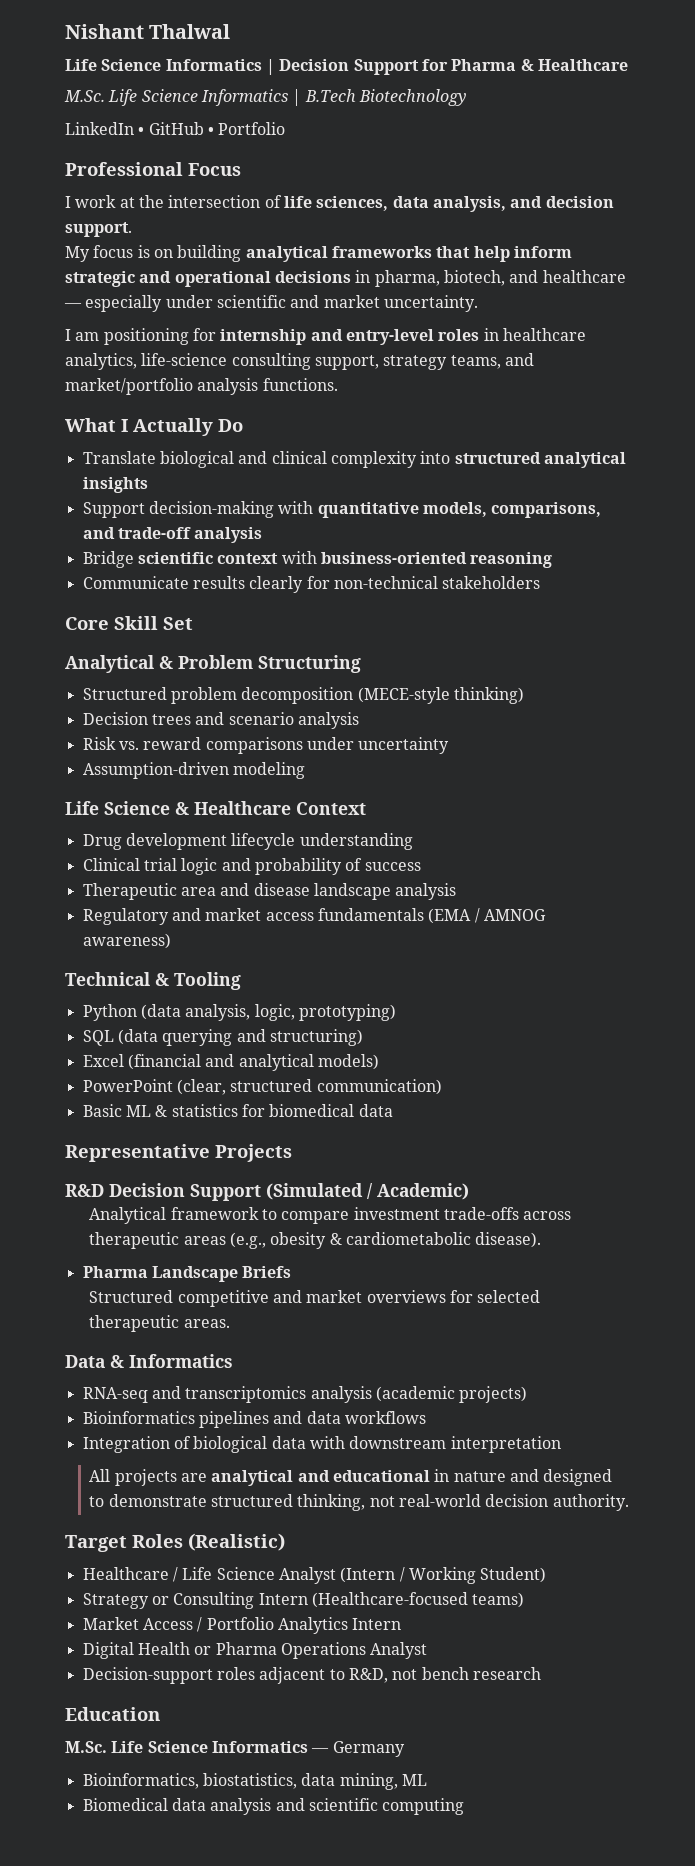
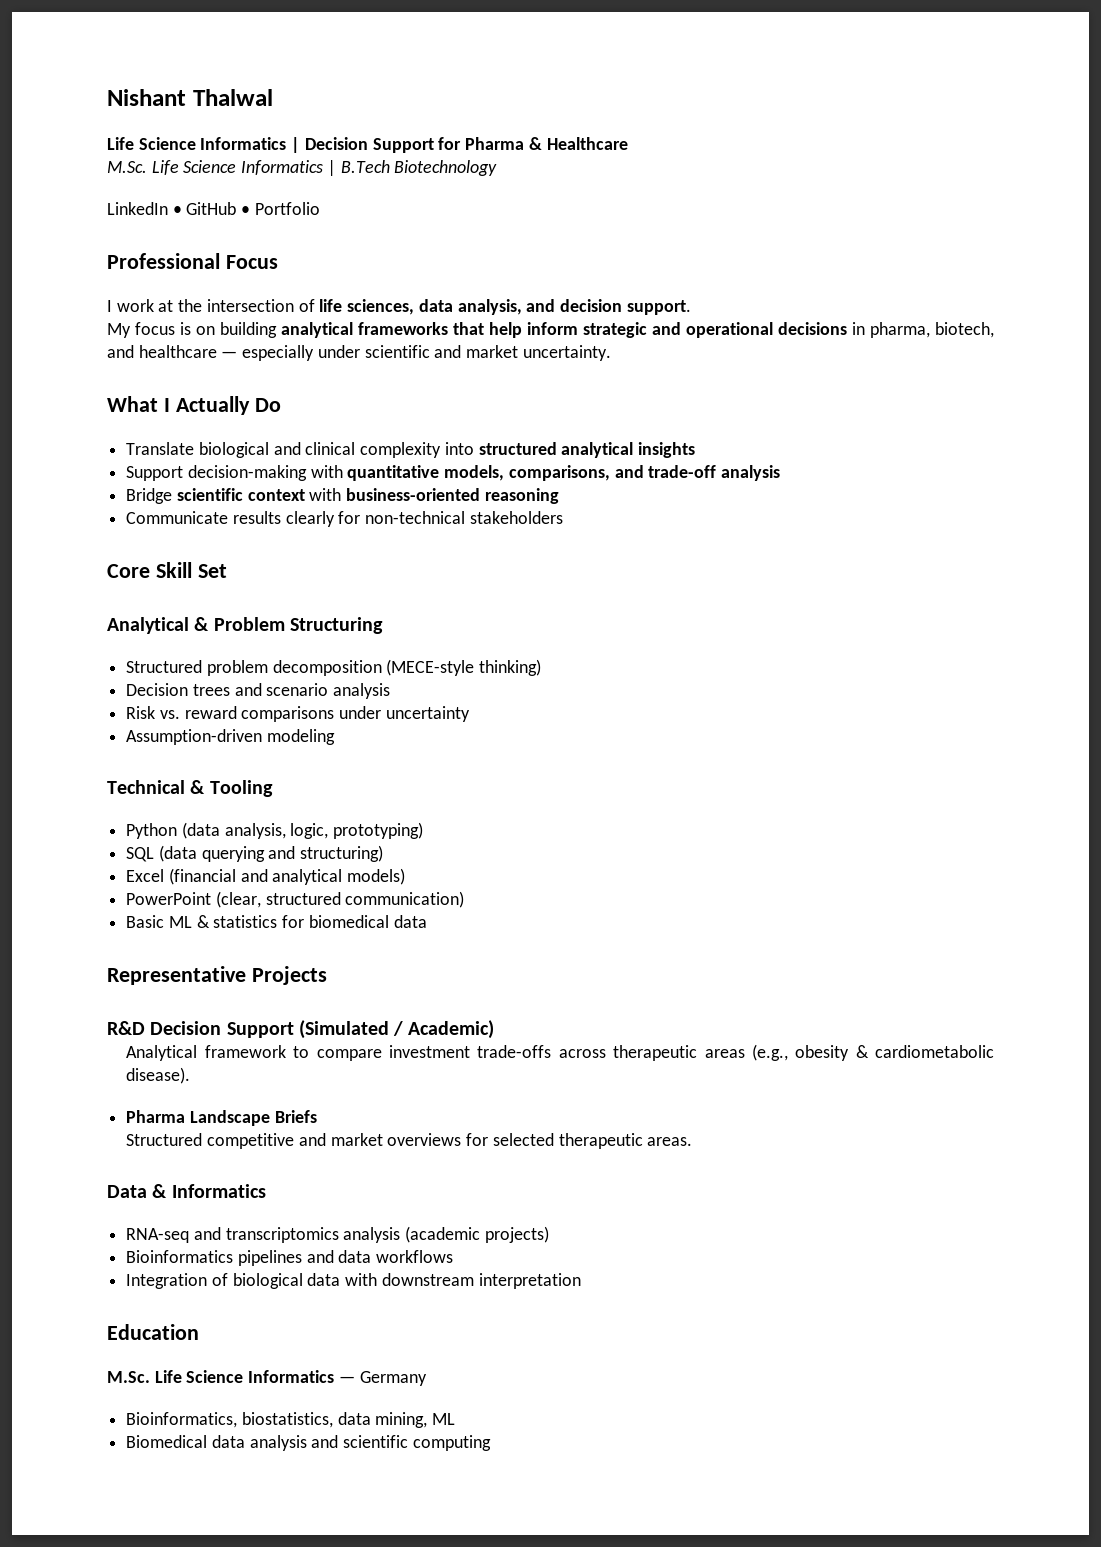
[65,328,586,345] [65,353,534,370] [65,378,338,395] // I am positioning for internship and entry-level roles in healthcare analytics, life-science consulting support, strategy teams, and market/portfolio analysis functions. -> (611, 353) none
[65,801,366,815] [82,833,413,850] [82,858,421,875] [82,883,457,900] [82,908,546,925] [82,933,171,949] // Life Science & Healthcare Context // Drug development lifecycle understanding // Clinical trial logic and probability of success // Therapeutic area and disease landscape analysis // Regulatory and market access fundamentals (EMA / AMNOG awareness) -> (335, 737) none
[89,1469,613,1486] [89,1494,629,1511] [65,1533,285,1552] [82,1567,547,1584] [82,1592,525,1609] [82,1617,402,1634] [82,1642,428,1659] [82,1667,541,1684] // All projects are analytical and educational in nature and designed to demonstrate structured thinking, not real-world decision authority. // Target Roles (Realistic) // Healthcare / Life Science Analyst (Intern / Working Student) // Strategy or Consulting Intern (Healthcare-focused teams) // Market Access / Portfolio Analytics Intern // Digital Health or Pharma Operations Analyst // Decision-support roles adjacent to R&D, not bench research -> (581, 1281) none

